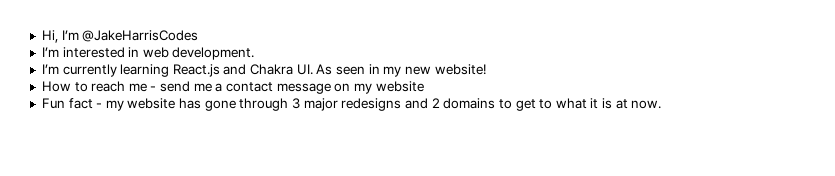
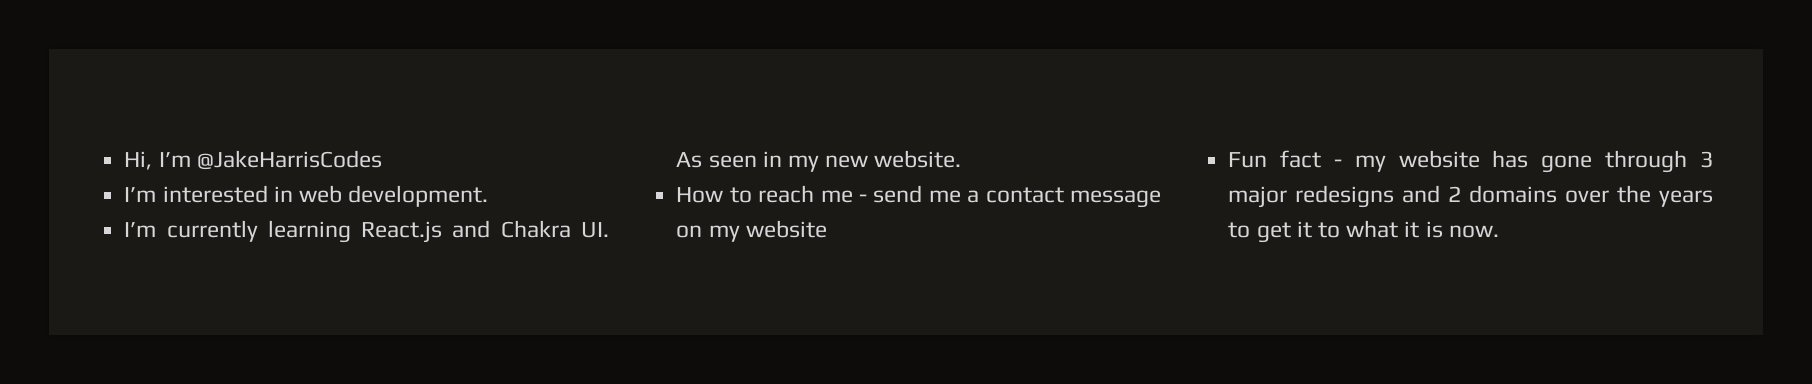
[434,64,486,75] website! -> [874,150,962,168] website.
(496, 103) none -> [1565,185,1713,207] over the years
(536, 105) none -> [1296,221,1312,238] it
[615,99,628,109] at -> (1443, 229) none

